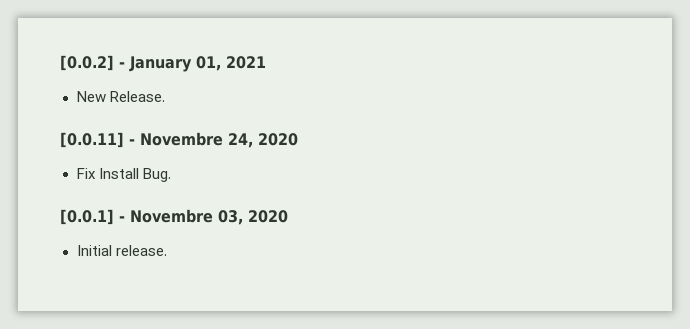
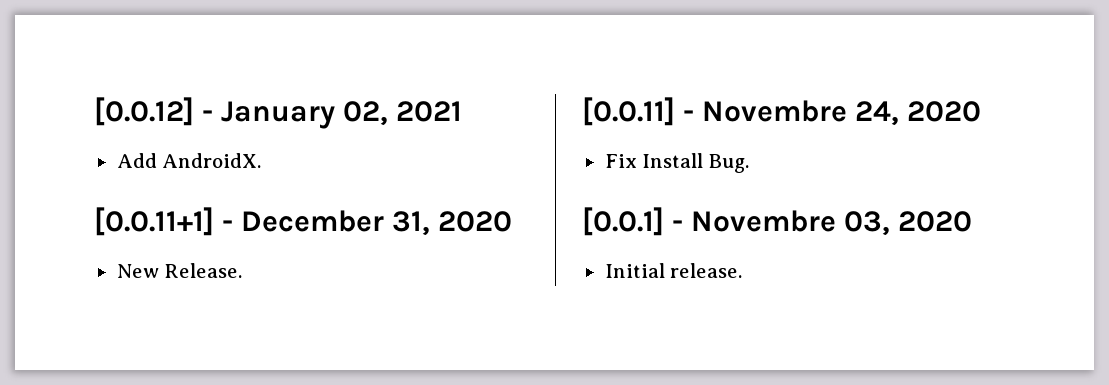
[60,55,114,71] [0.0.2] -> [94,97,194,126] [0.0.12]
[196,56,221,71] 01, -> [343,101,389,126] 02,
(266, 62) none -> [116,153,262,168] [94,207,513,236] // Add AndroidX. // [0.0.11+1] - December 31, 2020

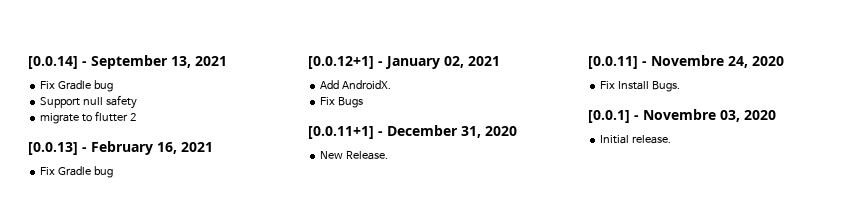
[94,97,194,126] [0.0.12] -> [28,55,227,69] [40,80,114,92] [40,95,138,109] [40,111,137,124] [28,141,213,155] [40,166,114,178] [308,56,374,69] [0.0.14] - September 13, 2021 // Fix Gradle bug // Support null safety // migrate to flutter 2 // [0.0.13] - February 16, 2021 // Fix Gradle bug // [0.0.12+1]
(262, 160) none -> [320,97,364,108] // Fix Bugs
[708,154,749,173] Bug. -> [652,81,681,92] Bugs.

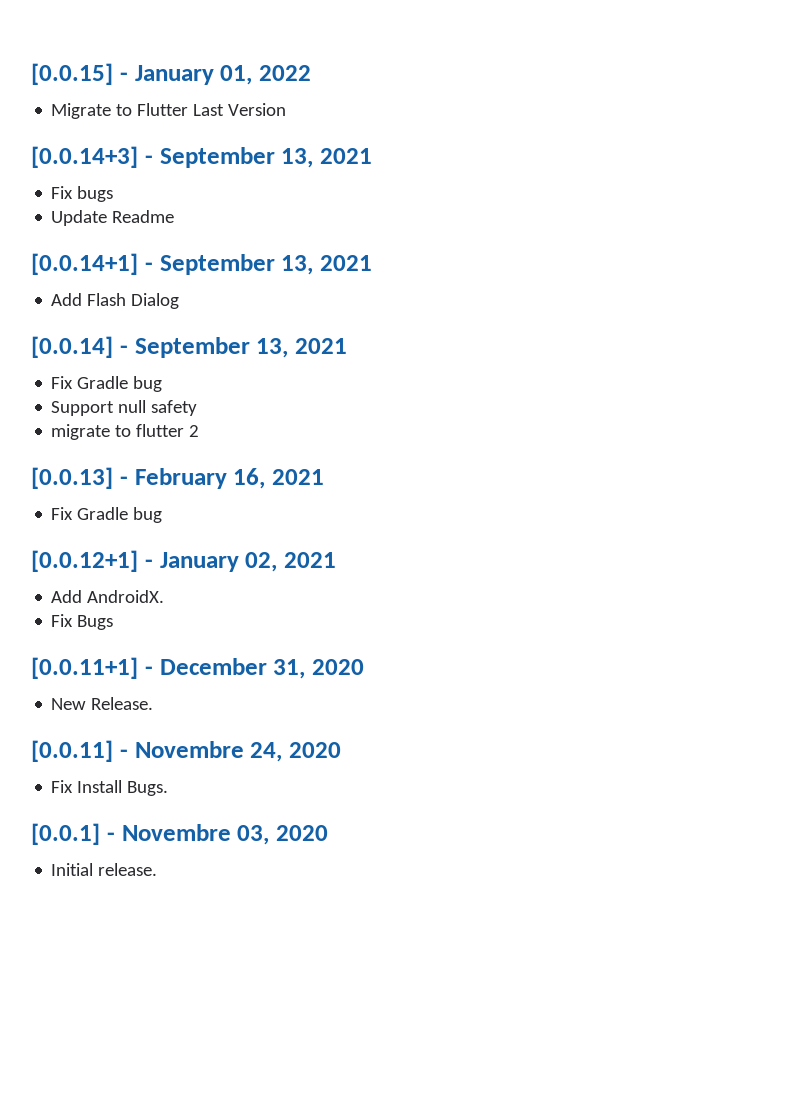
(28, 62) none -> [31,63,311,85] [51,103,287,119] [31,146,372,168] [51,186,114,202] [51,210,175,226] [31,253,372,275] [51,293,180,309] [0.0.15] - January 01, 2022 // Migrate to Flutter Last Version // [0.0.14+3] - September 13, 2021 // Fix bugs // Update Readme // [0.0.14+1] - September 13, 2021 // Add Flash Dialog //

